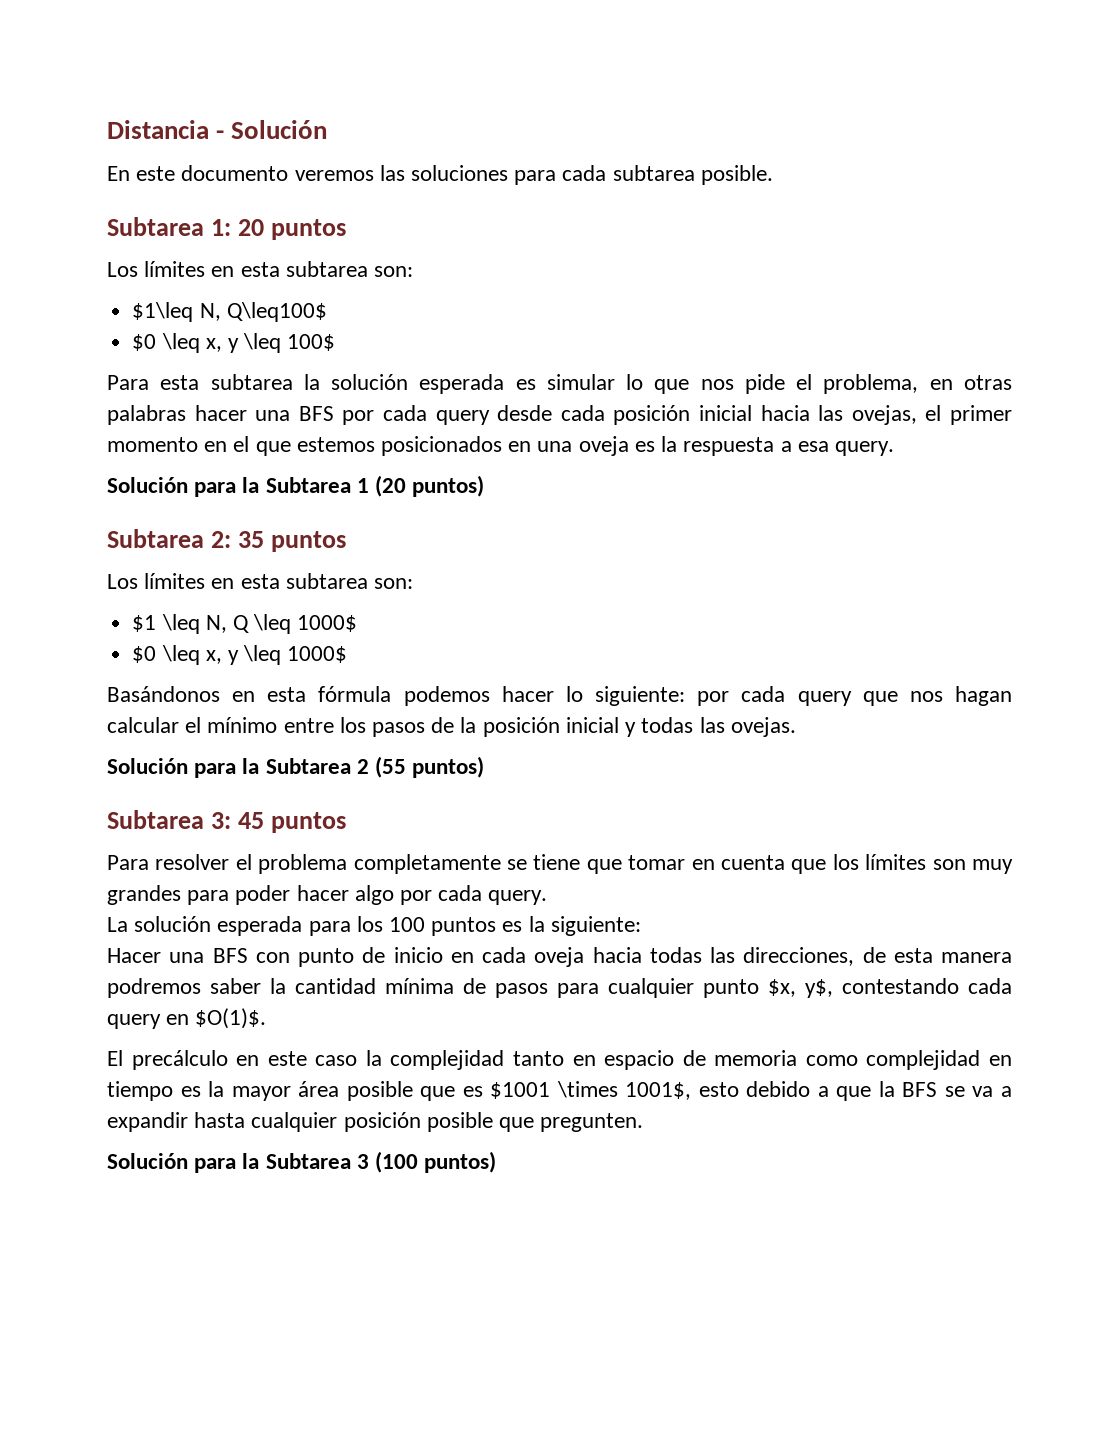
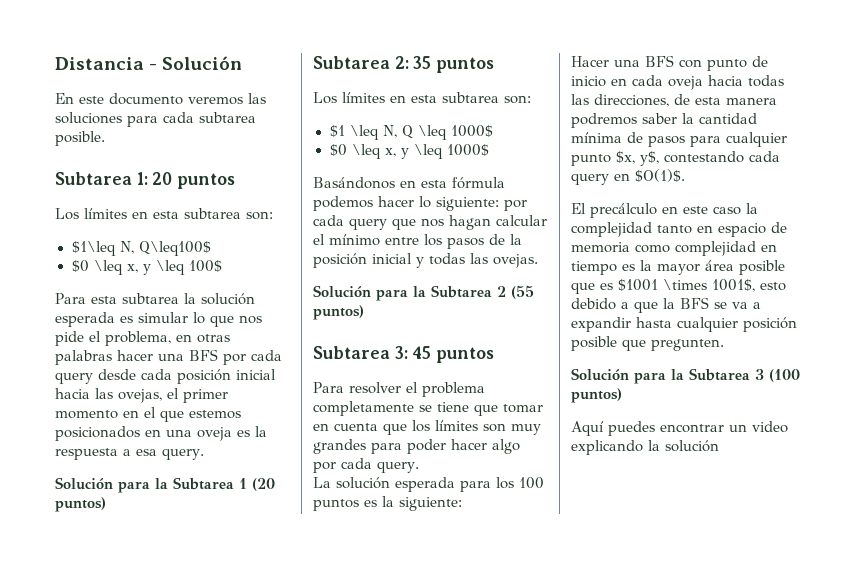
(497, 1162) none -> [571,421,788,436] [571,440,719,455] // Aquí puedes encontrar un video explicando la solución

